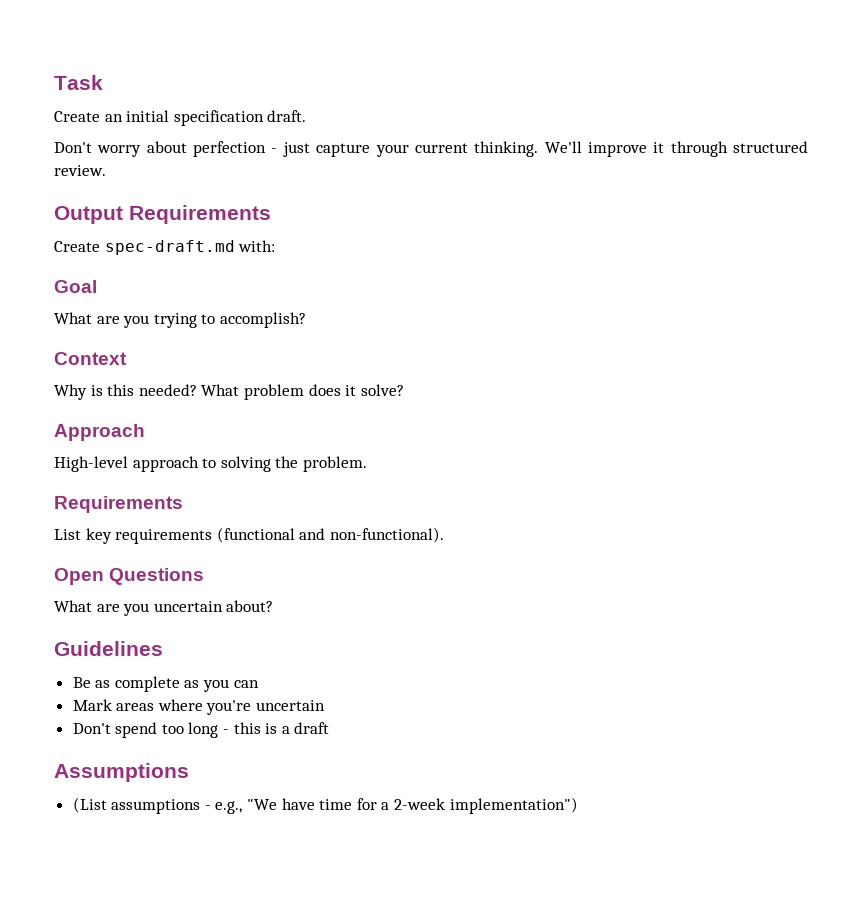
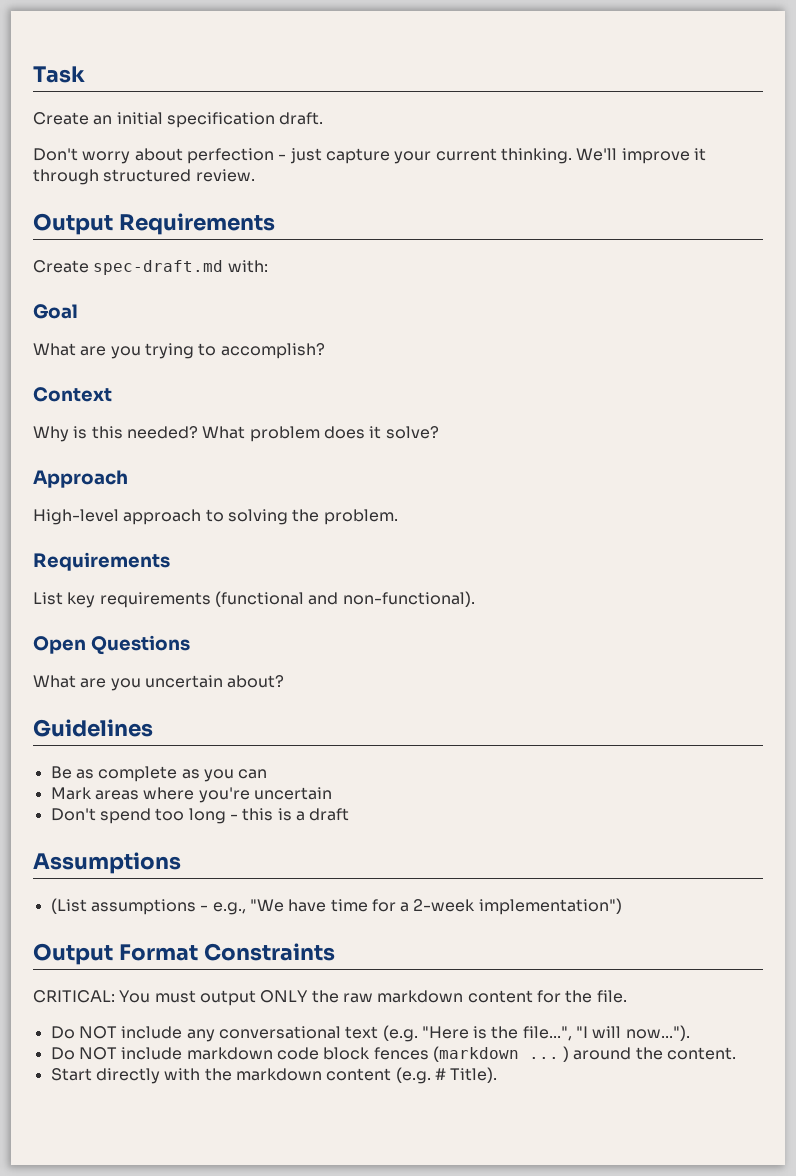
(578, 805) none -> [33,943,335,965] [33,990,627,1006] [50,1025,690,1042] [50,1046,737,1062] [50,1067,498,1084] // Output Format Constraints // CRITICAL: You must output ONLY the raw markdown content for the file. // Do NOT include any conversational text (e.g. "Here is the file...", "I will now..."). // Do NOT include markdown code block fences (markdown ... ) around the content. // Start directly with the markdown content (e.g. # Title).

